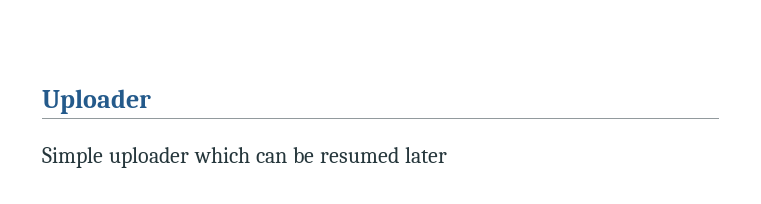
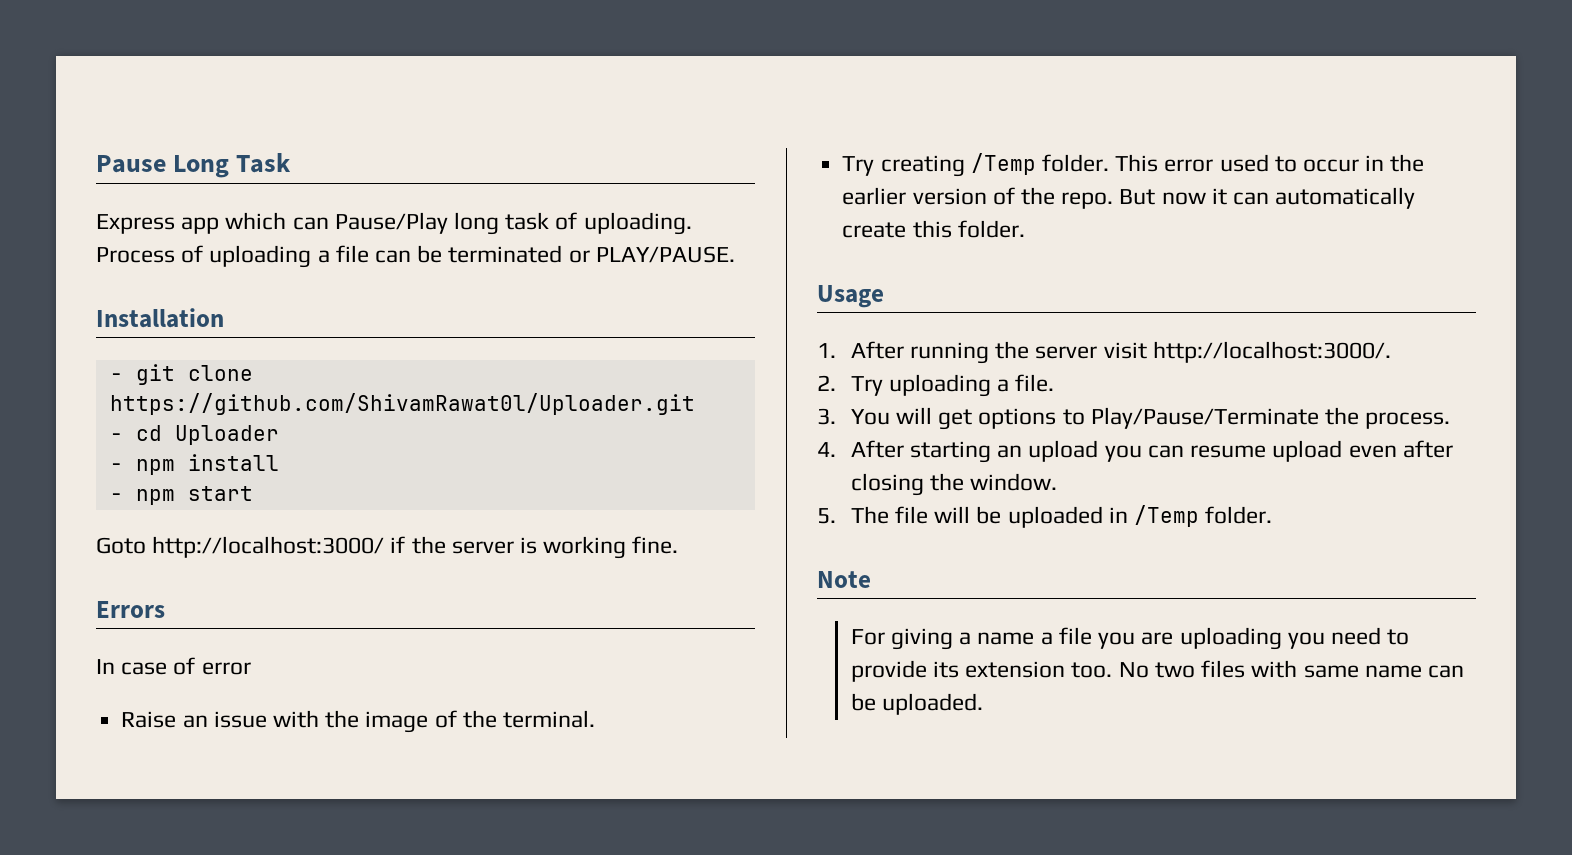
[42,89,151,114] [42,147,447,168] Uploader // Simple uploader which can be resumed later -> [96,153,292,178] [96,212,692,235] [96,245,735,268] [96,308,224,328] [109,364,253,385] [109,393,695,415] [109,425,279,445] [109,454,279,475] [109,486,253,505] [96,536,679,559] [96,601,165,618] [96,657,251,675] [121,710,595,733] [842,153,1425,177] [842,187,1416,209] [842,220,1025,238] [817,285,884,308] [817,341,1391,364] [817,374,1055,397] [817,407,1451,430] [817,440,1453,463] [850,473,1058,496] [817,505,1273,528] [817,571,871,588] [850,627,1410,650] [850,660,1464,682] [850,693,984,715] Pause Long Task // Express app which can Pause/Play long task of uploading. Process of uploading a file can be terminated or PLAY/PAUSE. // Installation // - git clone https://github.com/ShivamRawat0l/Uploader.git // - cd Uploader // - npm install // - npm start // Goto http://localhost:3000/ if the server is working fine. // Errors // In case of error // Raise an issue with the image of the terminal. // Try creating /Temp folder. This error used to occur in the earlier version of the repo. But now it can automatically create this folder. // Usage // 1. After running the server visit http://localhost:3000/. // 2. Try uploading a file. // 3. You will get options to Play/Pause/Terminate the process. // 4. After starting an upload you can resume upload even after closing the window. // 5. The file will be uploaded in /Temp folder. // Note // For giving a name a file you are uploading you need to provide its extension too. No two files with same name can be uploaded.

